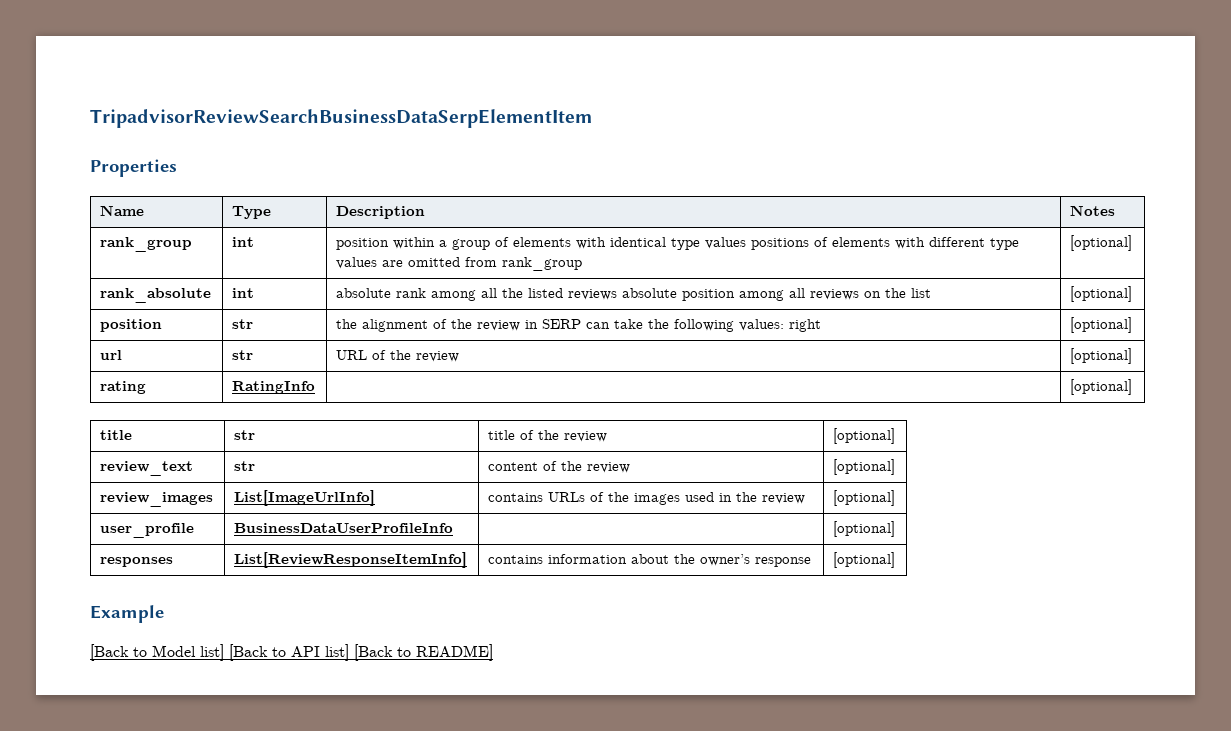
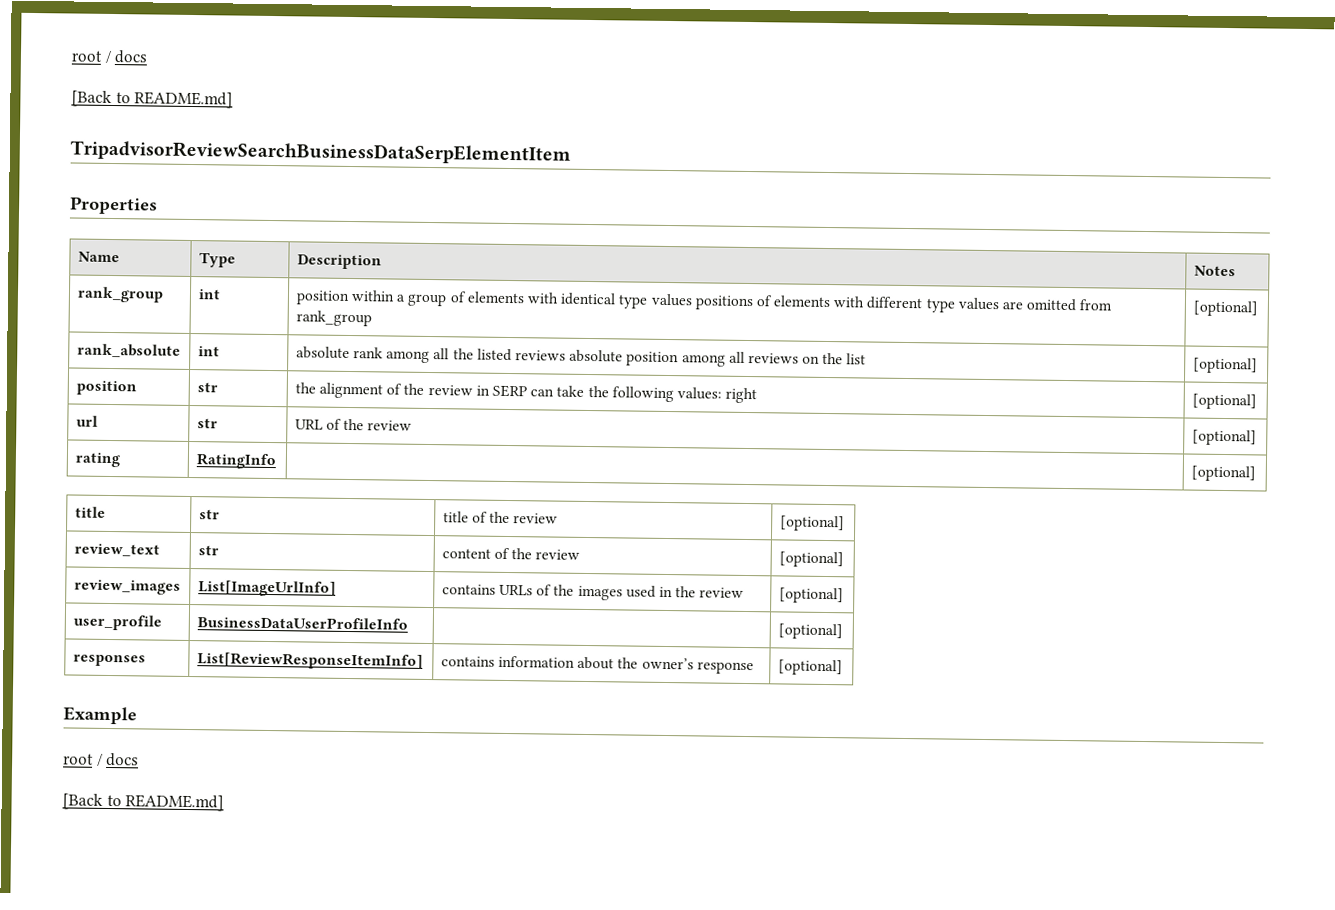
(90, 118) none -> [71,50,149,64] [71,90,234,109] root / docs // [Back to README.md] //
[90,644,493,661] // [Back to Model list] [Back to API list] [Back to README] -> [63,752,140,767] [62,793,225,812] // root / docs // [Back to README.md]

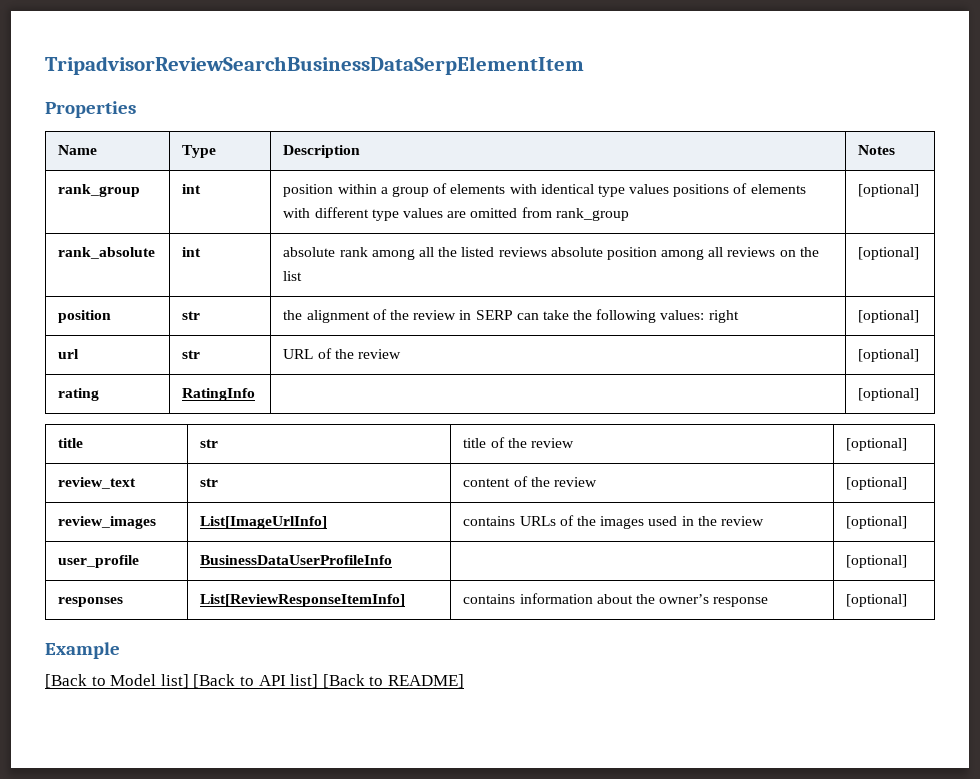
[71,50,149,64] [71,90,234,109] root / docs // [Back to README.md] // -> (45, 65) none
[63,752,140,767] [62,793,225,812] // root / docs // [Back to README.md] -> [45,674,464,688] // [Back to Model list] [Back to API list] [Back to README]

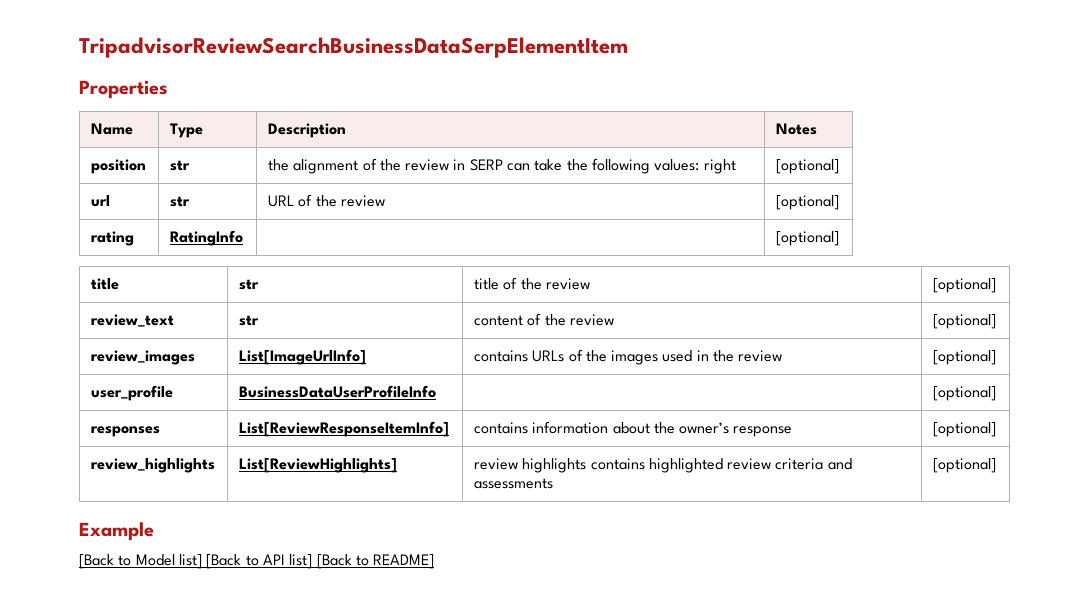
[58,184,141,197] [182,184,202,194] [283,183,806,197] [283,207,629,221] [858,184,920,197] [58,247,156,259] [182,247,202,257] [283,247,819,260] [283,271,303,281] [858,247,920,260] // rank_group | int | position within a group of elements with identical type values positions of elements with different type values are omitted from rank_group | [optional] // rank_absolute | int | absolute rank among all the listed reviews absolute position among all reviews on the list | [optional] -> (817, 129) none
(908, 600) none -> [90,458,215,473] [238,458,397,473] [473,458,852,473] [473,478,553,489] [932,458,996,473] // review_highlights | List[ReviewHighlights] | review highlights contains highlighted review criteria and assessments | [optional]

